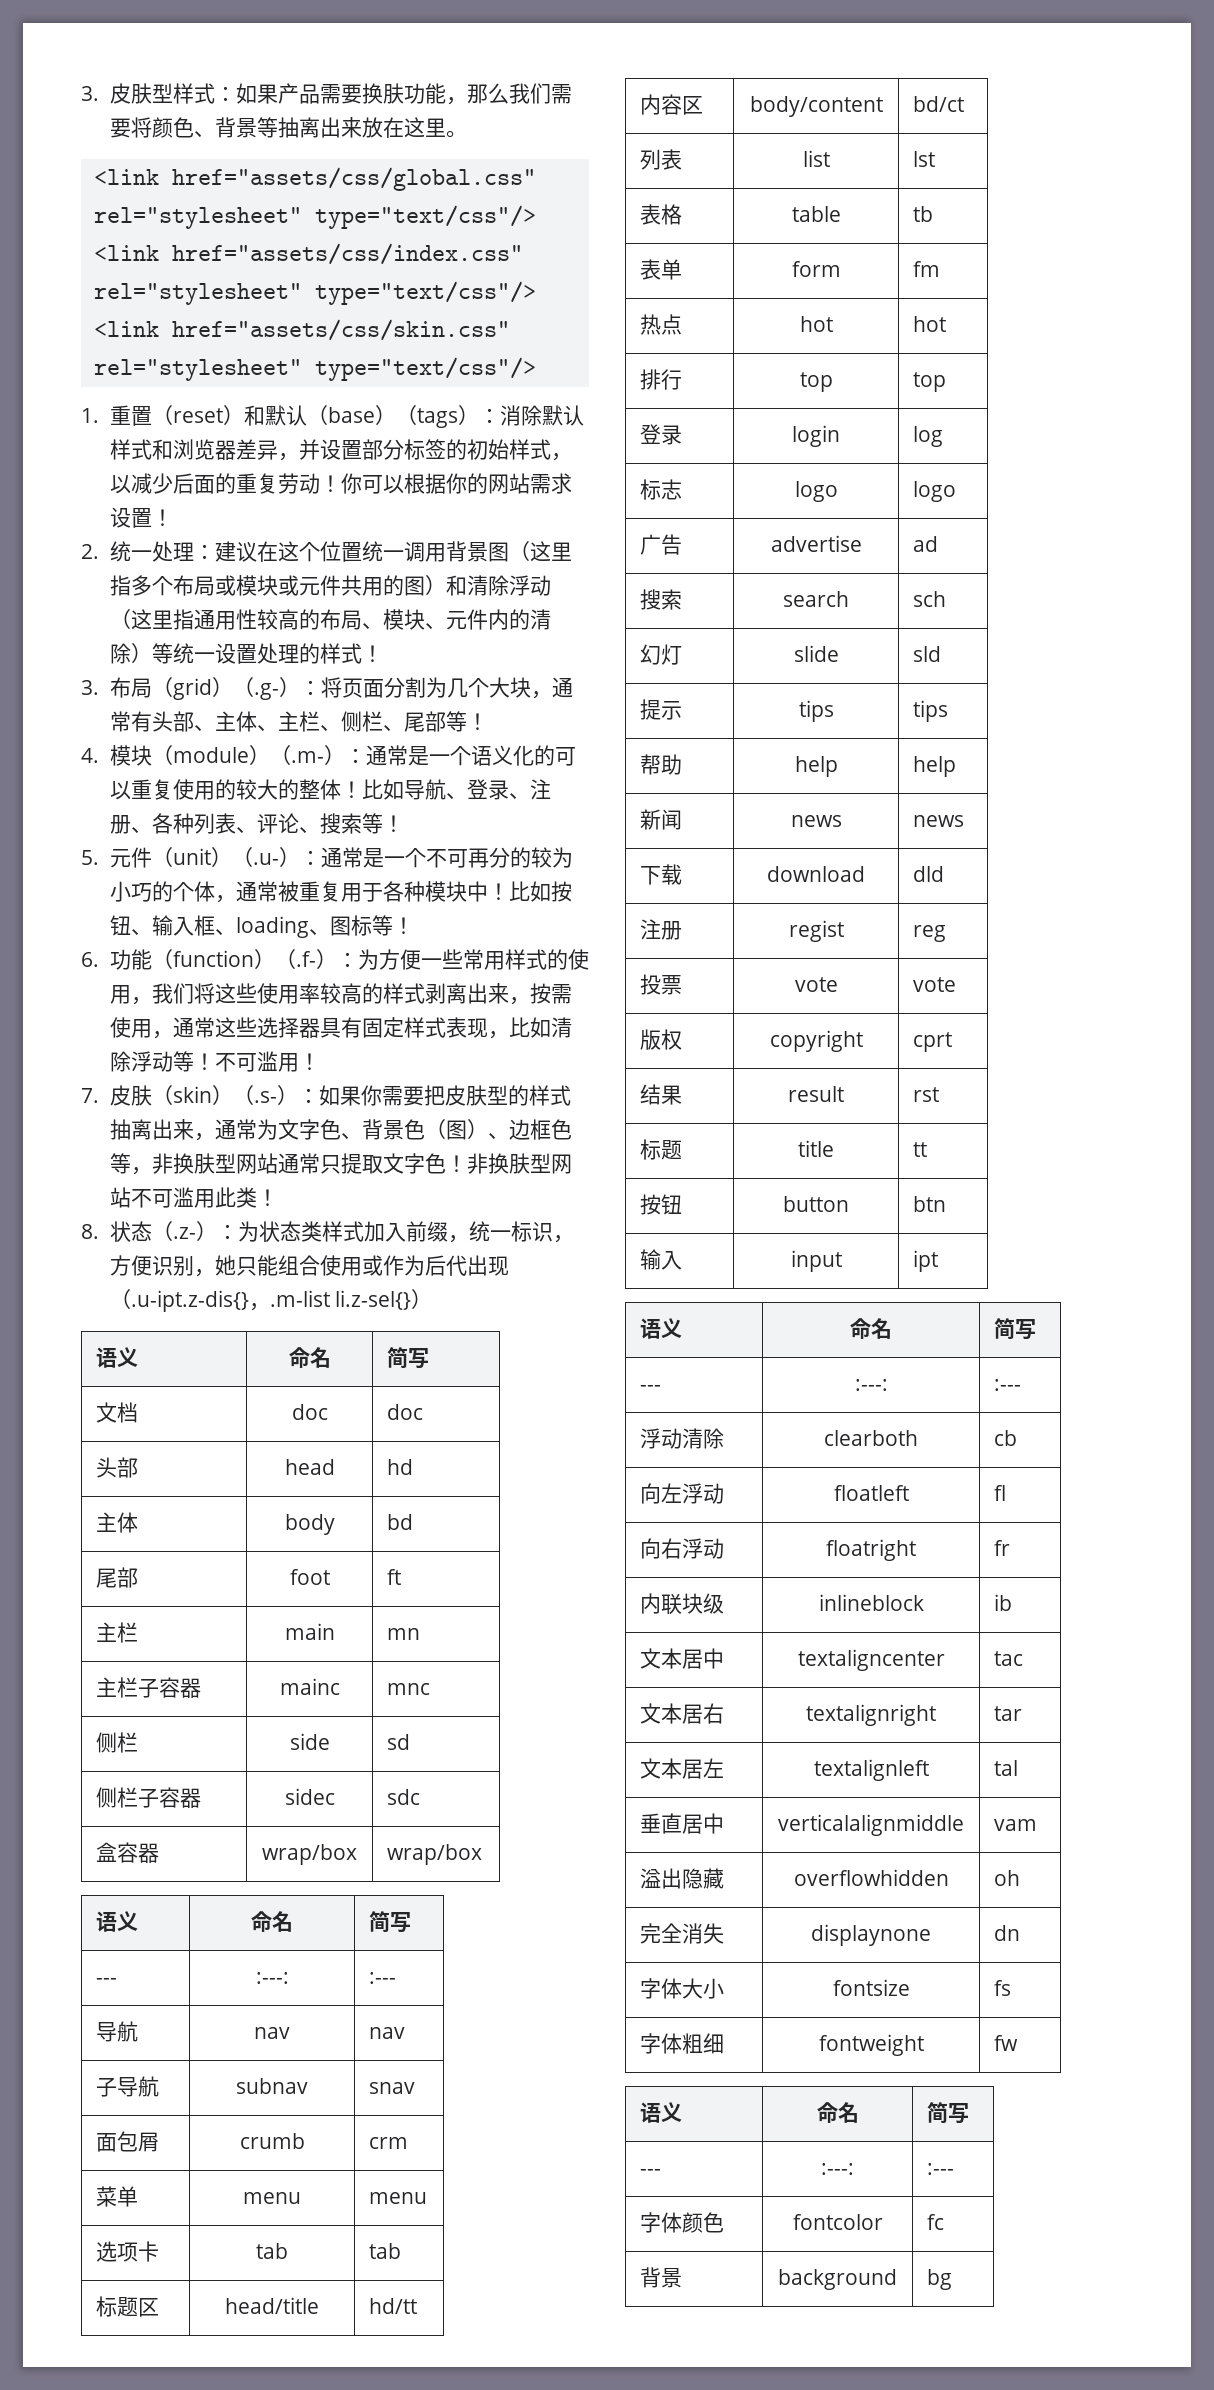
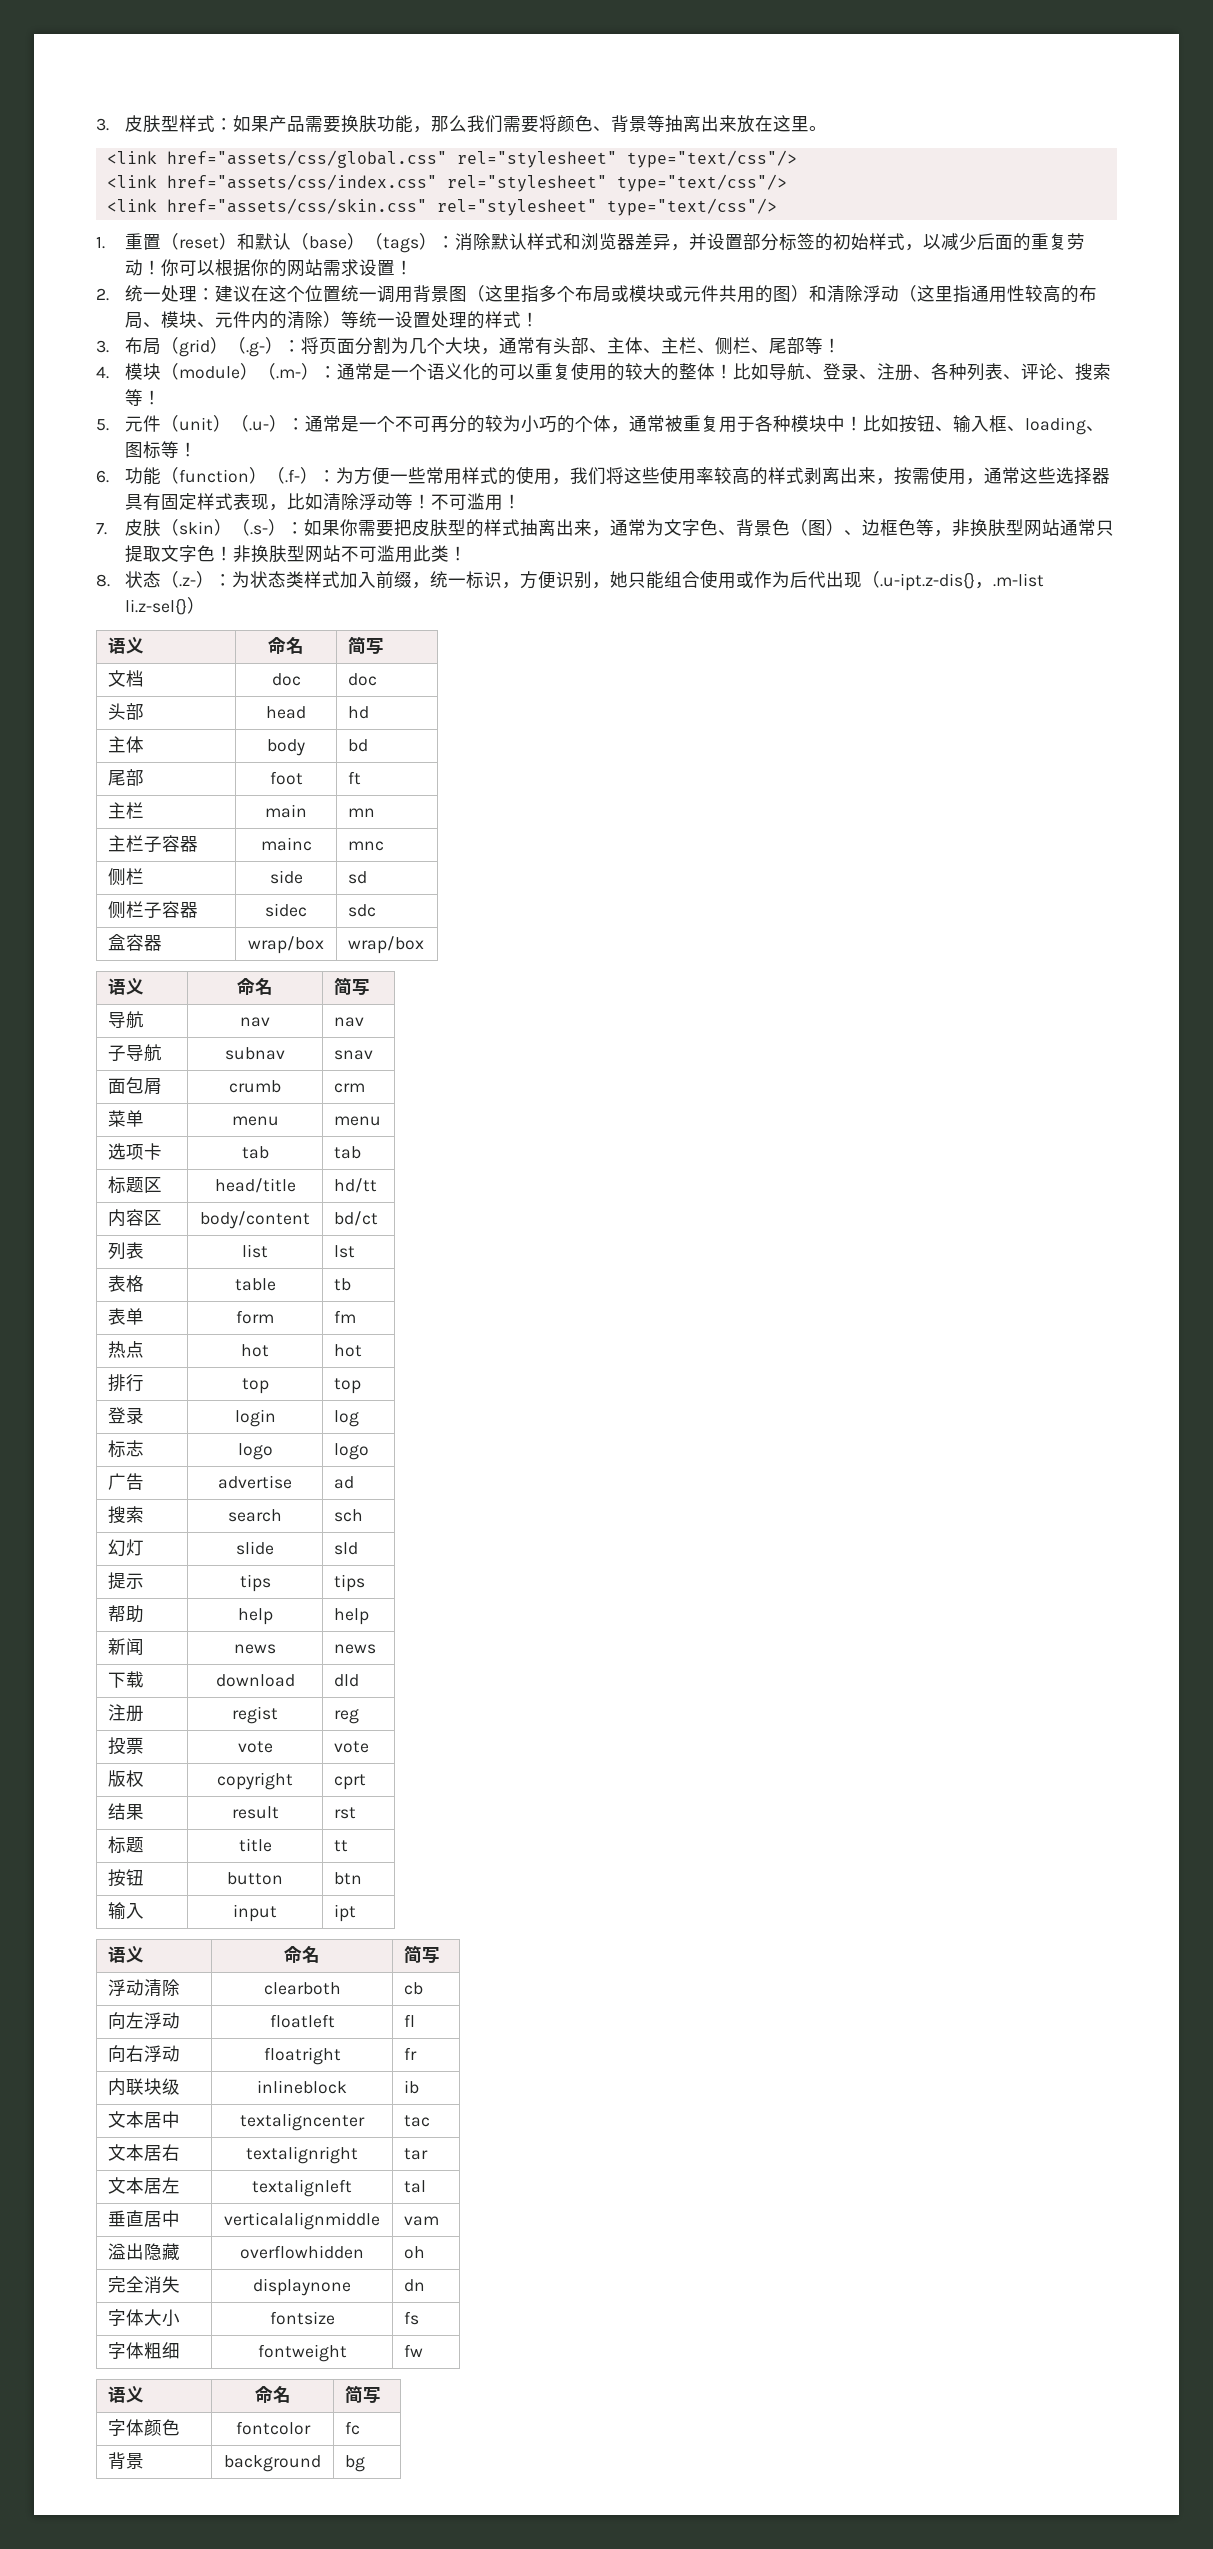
[96,1978,118,1984] [255,1972,289,1984] [369,1972,397,1984] // --- | :---: | :--- -> (371, 987) none
[640,1385,662,1391] [854,1379,888,1391] [994,1379,1022,1391] // --- | :---: | :--- -> (441, 1955) none
[640,2169,662,2175] [821,2163,854,2175] [927,2163,955,2175] // --- | :---: | :--- -> (382, 2395) none

